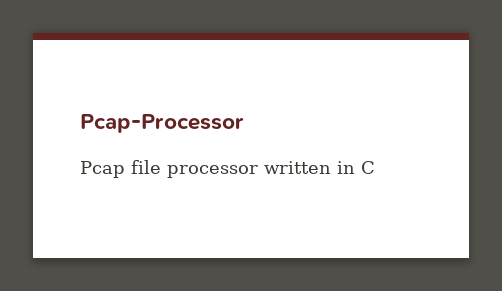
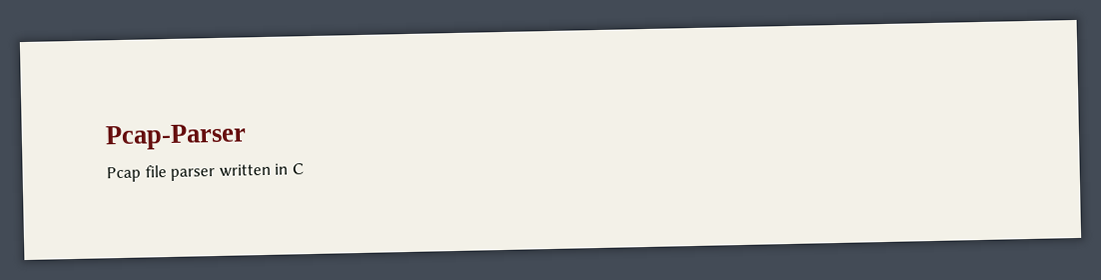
[80,114,244,133] Pcap-Processor -> [105,123,247,151] Pcap-Parser
[167,165,258,178] processor -> [170,168,216,181] parser

